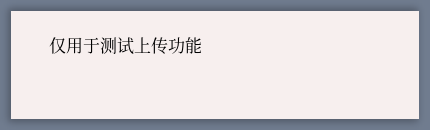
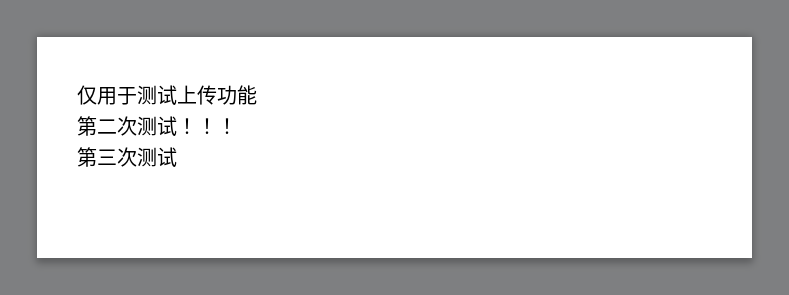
(202, 45) none -> [77,116,237,136] [77,147,177,167] // 第二次测试！！！ // 第三次测试

